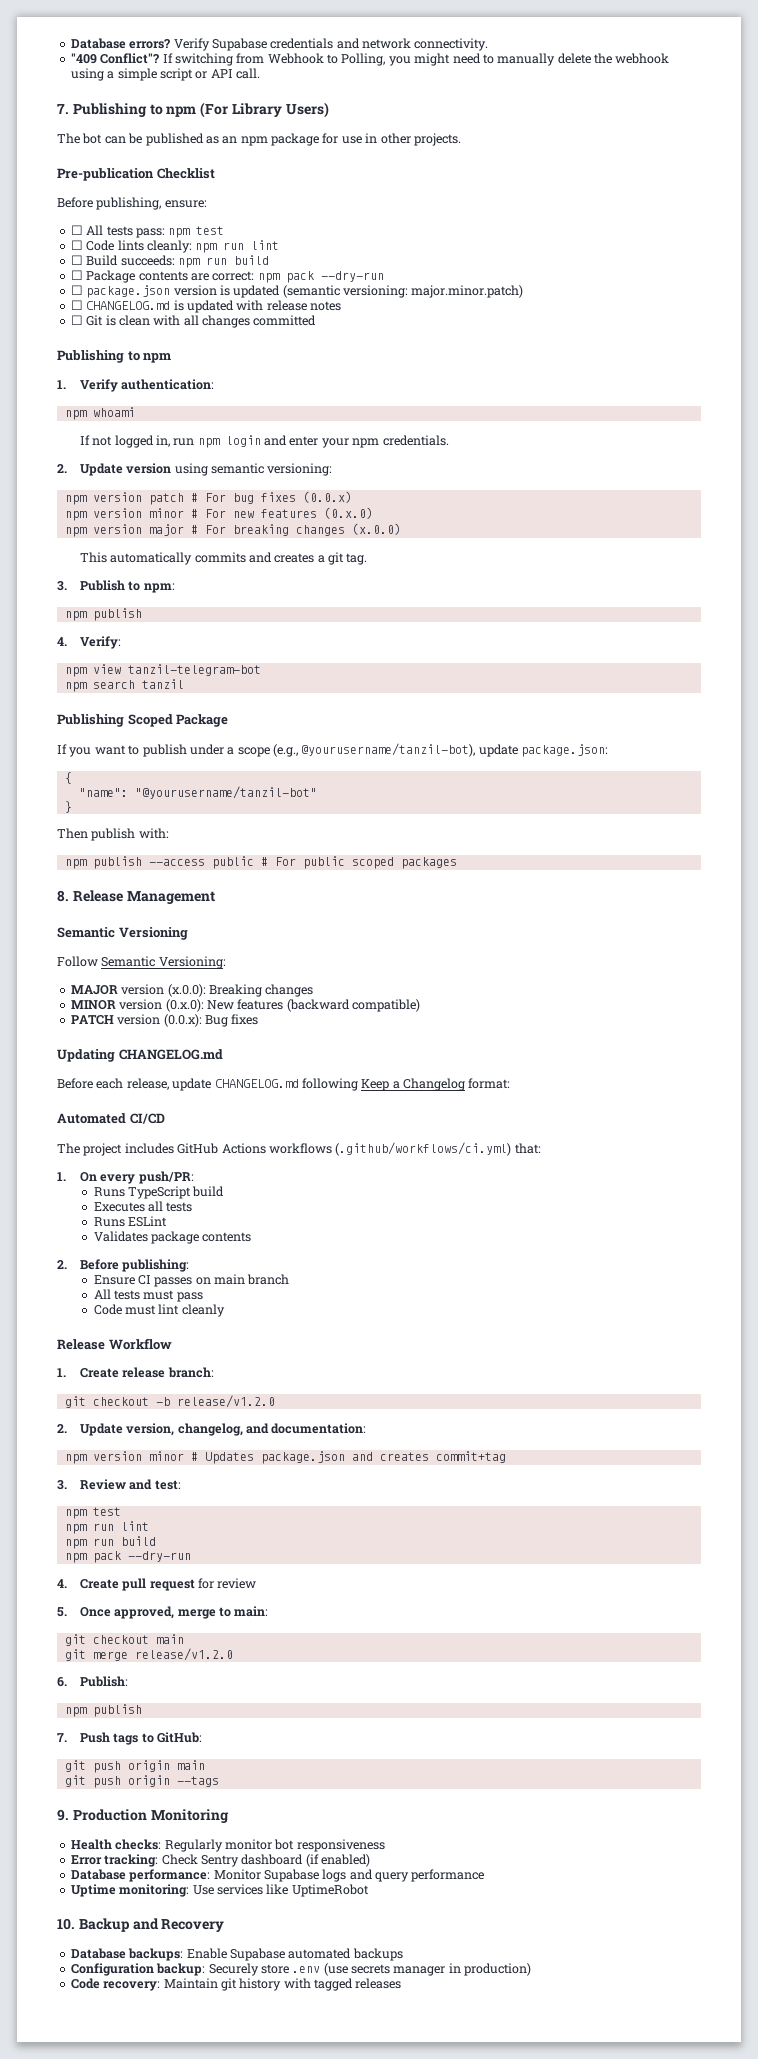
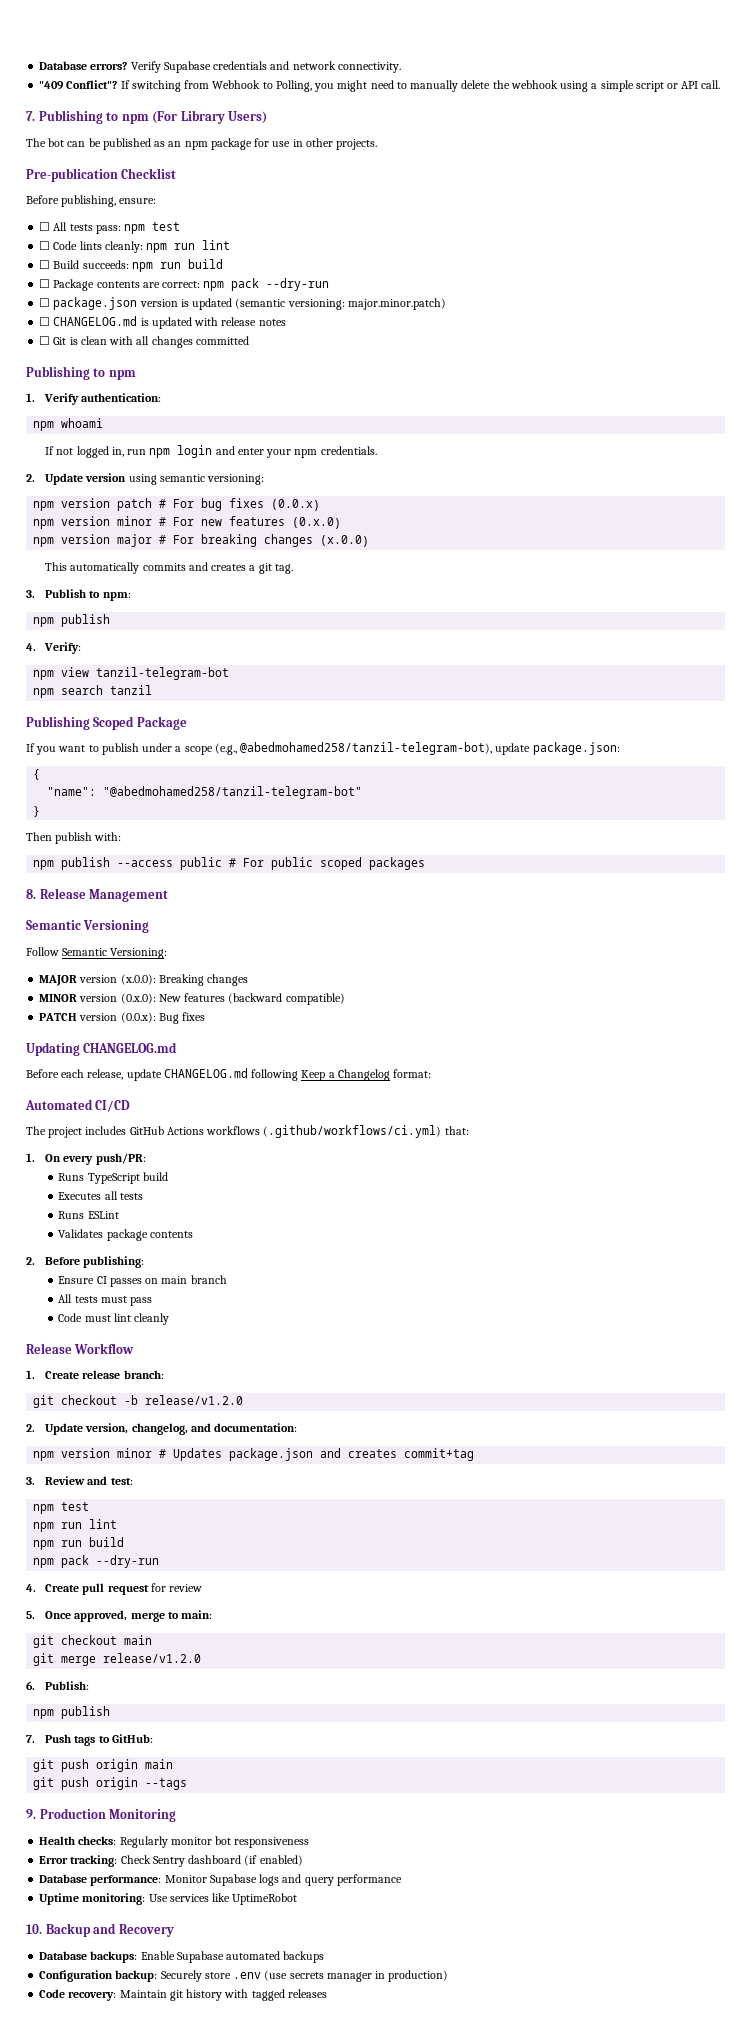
[301,743,476,757] @yourusername/tanzil-bot), -> [240,742,493,755] @abedmohamed258/tanzil-telegram-bot),
[134,786,317,799] "@yourusername/tanzil-bot" -> [103,786,363,799] "@abedmohamed258/tanzil-telegram-bot"

